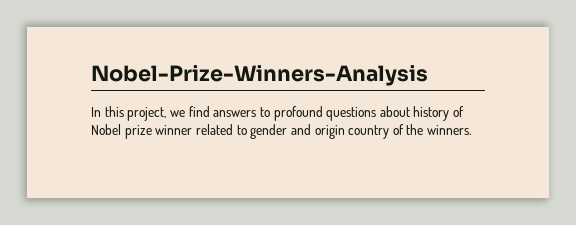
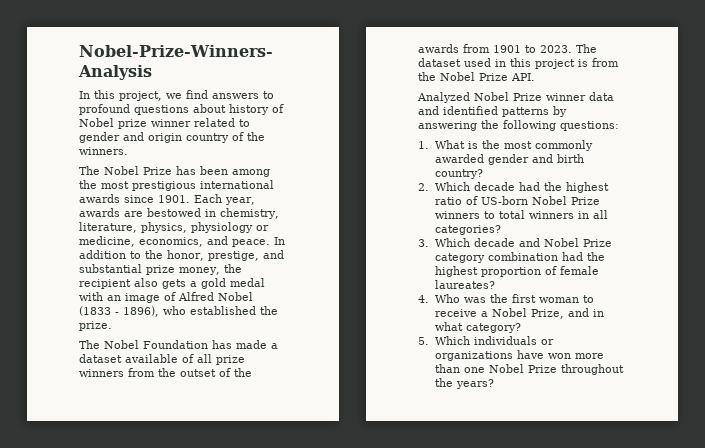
(472, 130) none -> [79,166,270,177] [79,180,274,191] [79,194,255,205] [79,208,279,219] [79,222,269,233] [79,236,285,247] [79,250,284,261] [79,264,242,275] [79,278,265,289] [79,292,253,303] [79,306,278,317] [79,321,112,331] [79,340,278,349] [79,354,245,365] [79,368,252,377] [418,44,597,53] [418,58,619,69] [418,72,535,81] [417,92,614,103] [418,106,567,117] [418,120,619,131] [418,140,594,151] [435,154,585,165] [435,169,484,179] [418,182,610,193] [435,196,601,205] [435,210,609,219] [435,225,502,235] [418,238,613,247] [435,252,606,263] [435,266,600,277] [435,280,496,289] [418,294,595,303] [435,308,605,319] [435,322,522,333] [418,336,555,345] [435,350,605,361] [435,364,625,375] [435,378,495,389] // The Nobel Prize has been among the most prestigious international awards since 1901. Each year, awards are bestowed in chemistry, literature, physics, physiology or medicine, economics, and peace. In addition to the honor, prestige, and substantial prize money, the recipient also gets a gold medal with an image of Alfred Nobel (1833 - 1896), who established the prize. // The Nobel Foundation has made a dataset available of all prize winners from the outset of the awards from 1901 to 2023. The dataset used in this project is from the Nobel Prize API. // Analyzed Nobel Prize winner data and identified patterns by answering the following questions: // 1. What is the most commonly awarded gender and birth country? // 2. Which decade had the highest ratio of US-born Nobel Prize winners to total winners in all categories? // 3. Which decade and Nobel Prize category combination had the highest proportion of female laureates? // 4. Who was the first woman to receive a Nobel Prize, and in what category? // 5. Which individuals or organizations have won more than one Nobel Prize throughout the years?

